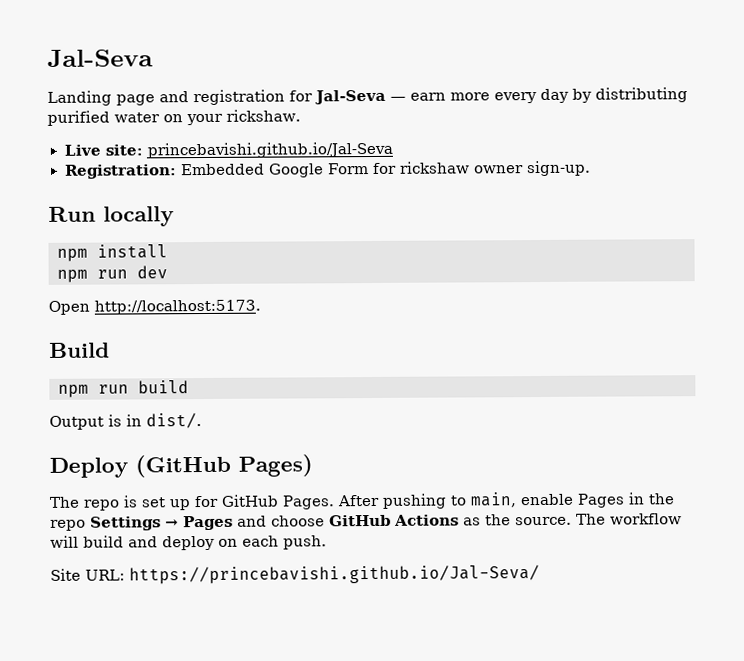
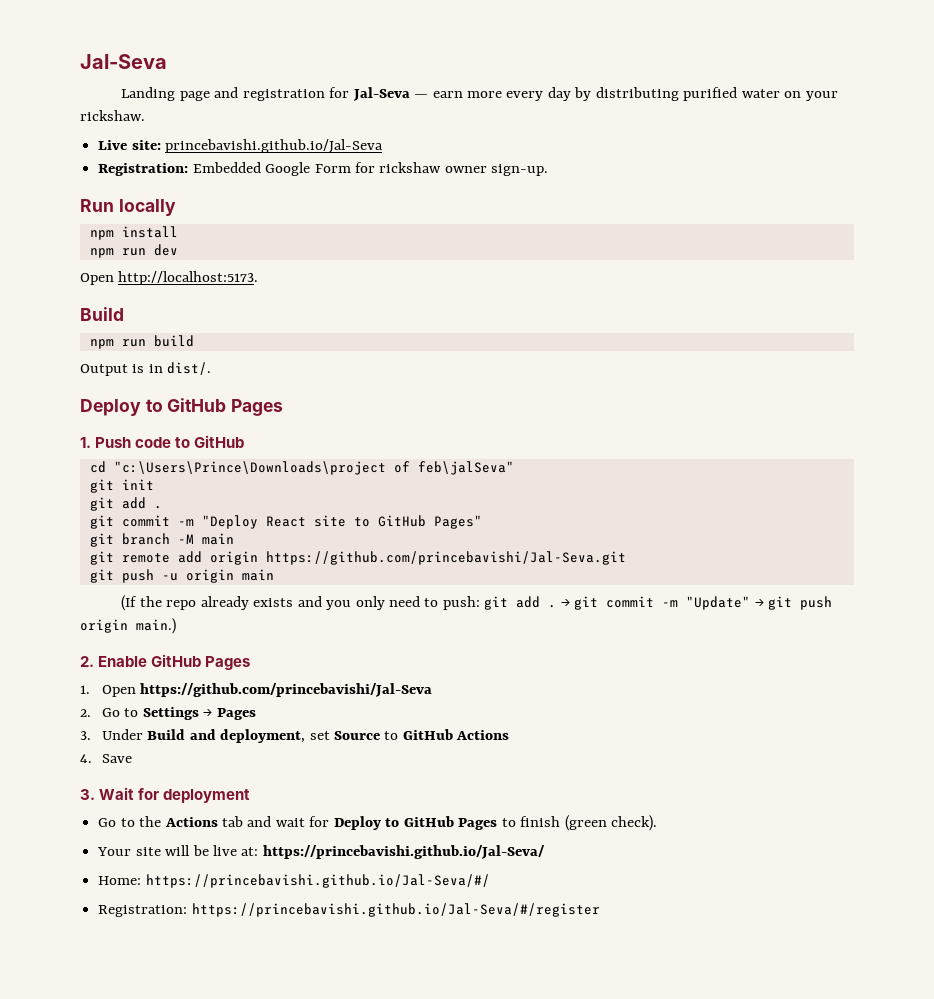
[135,454,313,478] [49,492,675,511] [50,513,682,531] [50,535,327,551] [50,565,540,585] (GitHub Pages) // The repo is set up for GitHub Pages. After pushing to main, enable Pages in the repo Settings → Pages and choose GitHub Actions as the source. The workflow will build and deploy on each push. // Site URL: https://princebavishi.github.io/Jal-Seva/ -> [145,398,284,416] [80,435,245,448] [89,461,514,475] [89,479,154,493] [89,497,162,511] [89,515,482,529] [89,533,234,547] [89,551,626,565] [89,569,274,583] [121,595,833,611] [80,618,176,634] [80,654,251,670] [80,683,433,697] [80,707,256,720] [80,729,510,743] [80,754,132,763] [80,787,251,803] [98,815,657,831] [97,845,545,859] [98,874,490,888] [98,903,600,917] to GitHub Pages // 1. Push code to GitHub // cd "c:\Users\Prince\Downloads\project of feb\jalSeva" // git init // git add . // git commit -m "Deploy React site to GitHub Pages" // git branch -M main // git remote add origin https://github.com/princebavishi/Jal-Seva.git // git push -u origin main // (If the repo already exists and you only need to push: git add . → git commit -m "Update" → git push origin main.) // 2. Enable GitHub Pages // 1. Open https://github.com/princebavishi/Jal-Seva // 2. Go to Settings → Pages // 3. Under Build and deployment, set Source to GitHub Actions // 4. Save // 3. Wait for deployment // Go to the Actions tab and wait for Deploy to GitHub Pages to finish (green check). // Your site will be live at: https://princebavishi.github.io/Jal-Seva/ // Home: https://princebavishi.github.io/Jal-Seva/#/ // Registration: https://princebavishi.github.io/Jal-Seva/#/register

